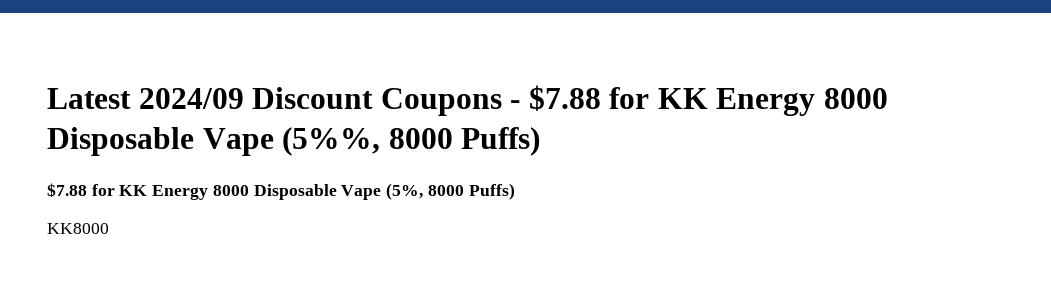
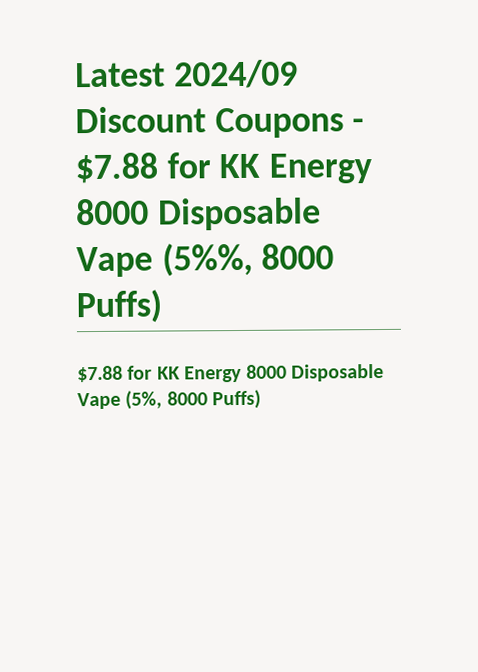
[47,223,109,234] // KK8000 -> (262, 399) none

